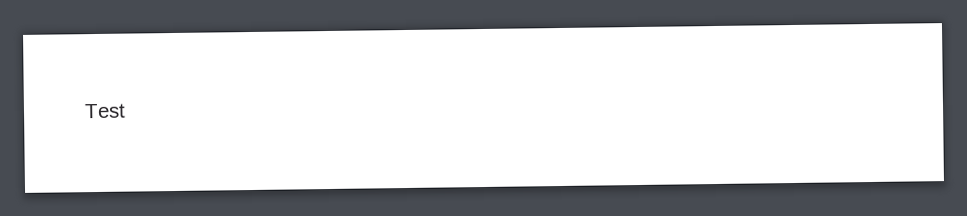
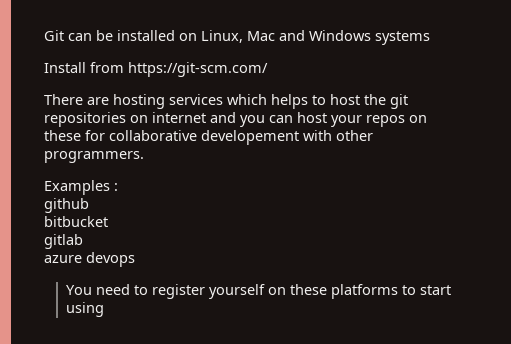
[84,103,126,119] Test -> [44,30,430,45] [44,62,268,77] [44,94,408,109] [44,112,427,127] [44,130,373,145] [44,151,144,163] [44,180,118,195] [44,198,89,213] [44,216,108,227] [44,234,83,249] [44,252,135,267] [66,284,452,299] [66,302,105,317] Git can be installed on Linux, Mac and Windows systems // Install from https://git-scm.com/ // There are hosting services which helps to host the git repositories on internet and you can host your repos on these for collaborative developement with other programmers. // Examples : // github // bitbucket // gitlab // azure devops // You need to register yourself on these platforms to start using

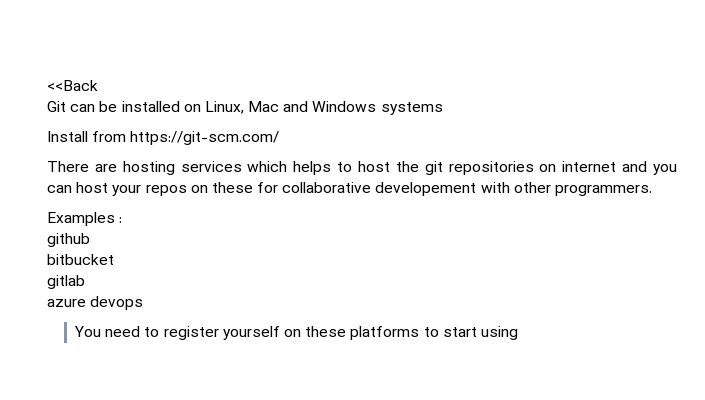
(44, 35) none -> [47,80,98,91] <<Back //

